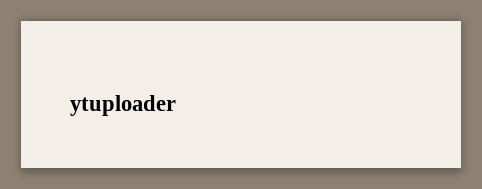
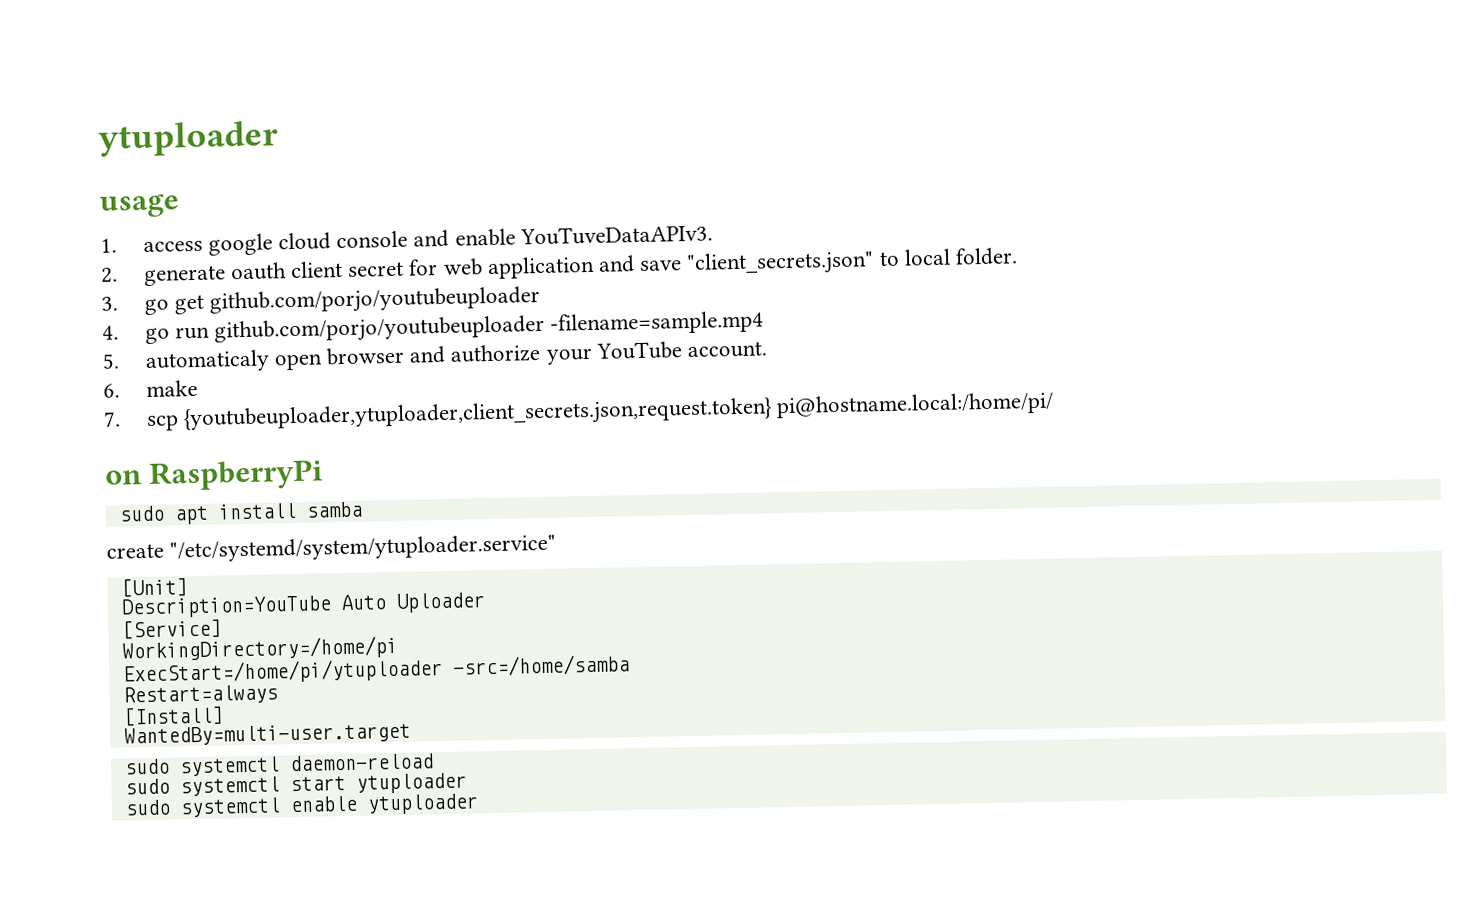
[70,95,176,116] ytuploader -> [98,120,278,157] [99,193,179,218] [100,224,713,256] [100,247,1019,287] [101,285,540,316] [102,310,765,345] [102,341,767,373] [103,379,198,398] [103,391,1054,432] [105,459,324,491] [118,501,363,525] [106,533,557,563] [120,577,188,598] [120,592,486,619] [121,618,222,640] [121,635,398,663] [122,654,630,686] [122,684,278,706] [122,705,224,727] [123,722,411,747] [123,753,434,777] [124,772,467,797] [124,793,479,818] ytuploader // usage // 1. access google cloud console and enable YouTuveDataAPIv3. // 2. generate oauth client secret for web application and save "client_secrets.json" to local folder. // 3. go get github.com/porjo/youtubeuploader // 4. go run github.com/porjo/youtubeuploader -filename=sample.mp4 // 5. automaticaly open browser and authorize your YouTube account. // 6. make // 7. scp {youtubeuploader,ytuploader,client_secrets.json,request.token} pi@hostname.local:/home/pi/ // on RaspberryPi // sudo apt install samba // create "/etc/systemd/system/ytuploader.service" // [Unit] // Description=YouTube Auto Uploader // [Service] // WorkingDirectory=/home/pi // ExecStart=/home/pi/ytuploader -src=/home/samba // Restart=always // [Install] // WantedBy=multi-user.target // sudo systemctl daemon-reload // sudo systemctl start ytuploader // sudo systemctl enable ytuploader

